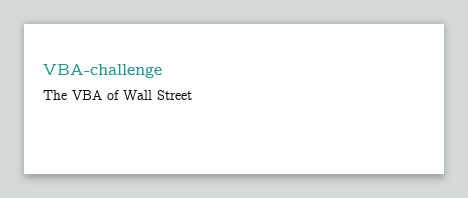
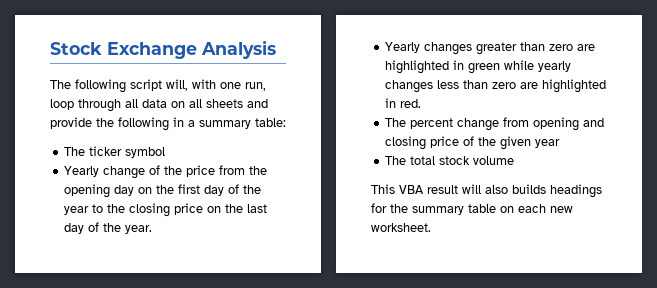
[43,64,162,78] [43,90,192,100] VBA-challenge // The VBA of Wall Street -> [50,40,276,59] [50,79,266,93] [50,99,268,112] [50,117,286,131] [64,146,166,158] [64,165,268,179] [64,184,262,198] [64,203,268,217] [64,222,153,234] [385,42,596,55] [385,60,572,74] [385,79,607,93] [385,98,422,108] [385,117,605,131] [385,136,561,150] [385,156,515,165] [371,184,602,198] [371,203,573,215] [371,223,431,232] Stock Exchange Analysis // The following script will, with one run, loop through all data on all sheets and provide the following in a summary table: // The ticker symbol // Yearly change of the price from the opening day on the first day of the year to the closing price on the last day of the year. // Yearly changes greater than zero are highlighted in green while yearly changes less than zero are highlighted in red. // The percent change from opening and closing price of the given year // The total stock volume // This VBA result will also builds headings for the summary table on each new worksheet.

